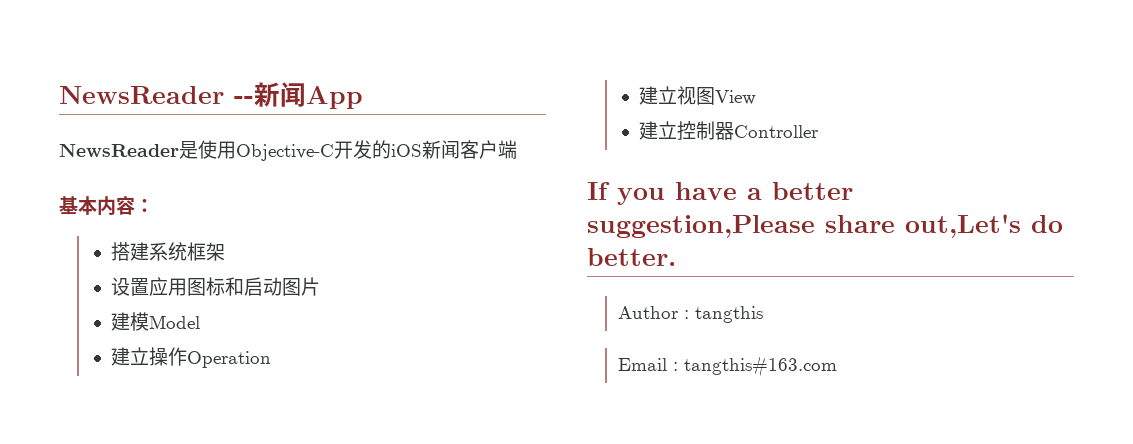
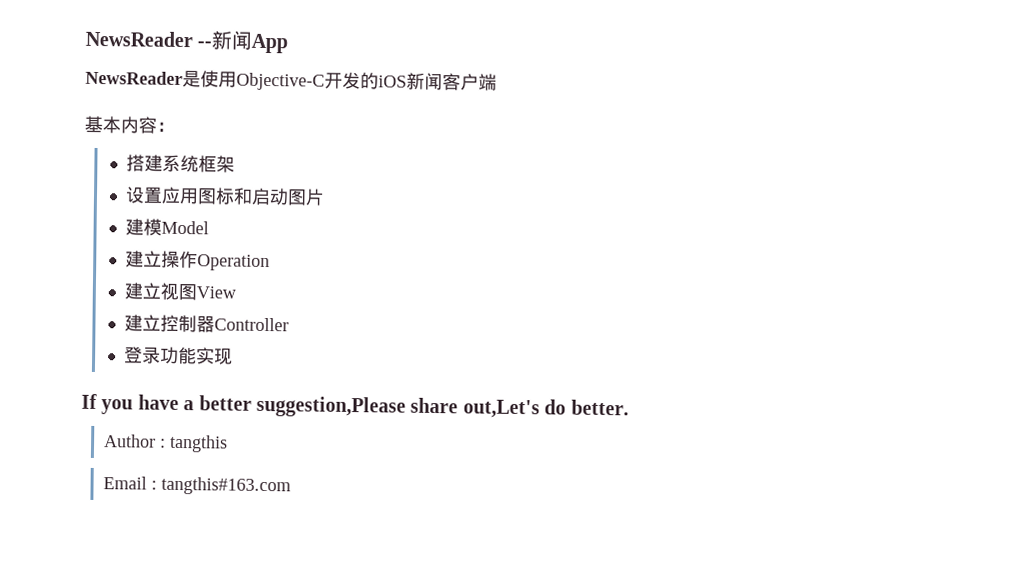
(818, 131) none -> [124,346,234,365] // 登录功能实现

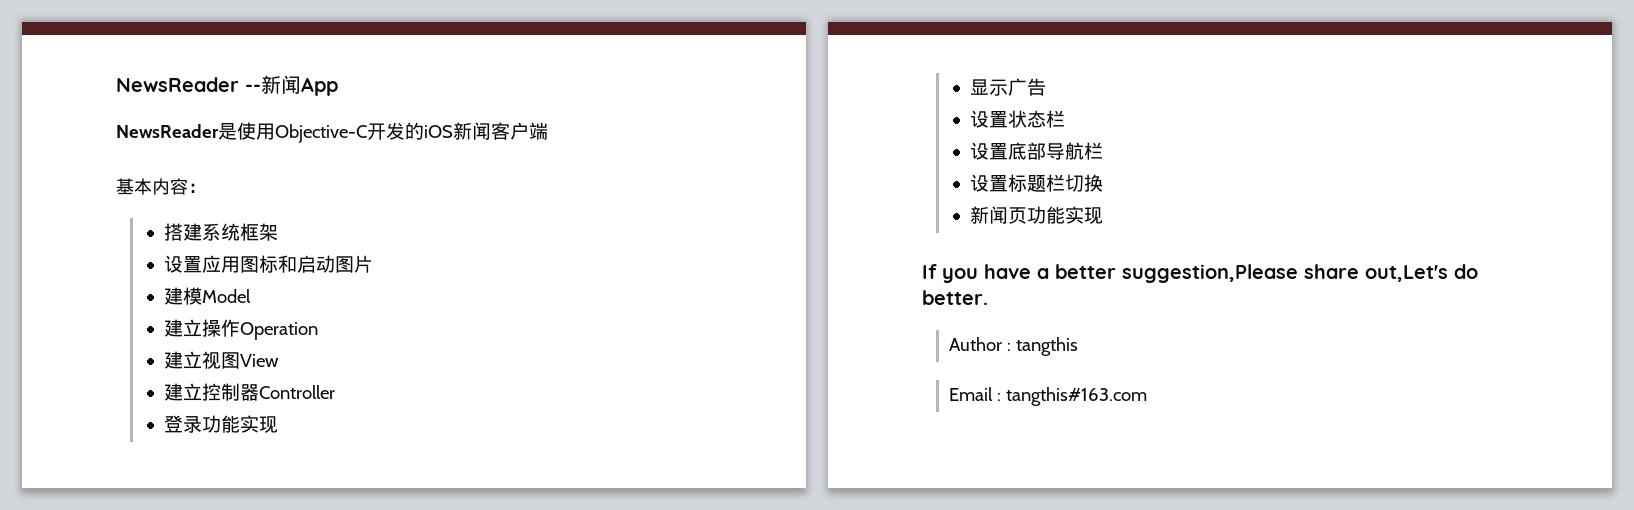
(234, 356) none -> [969,78,1046,96] [969,110,1065,128] [969,142,1103,160] [969,174,1103,192] [969,206,1103,224] // 显示广告 // 设置状态栏 // 设置底部导航栏 // 设置标题栏切换 // 新闻页功能实现

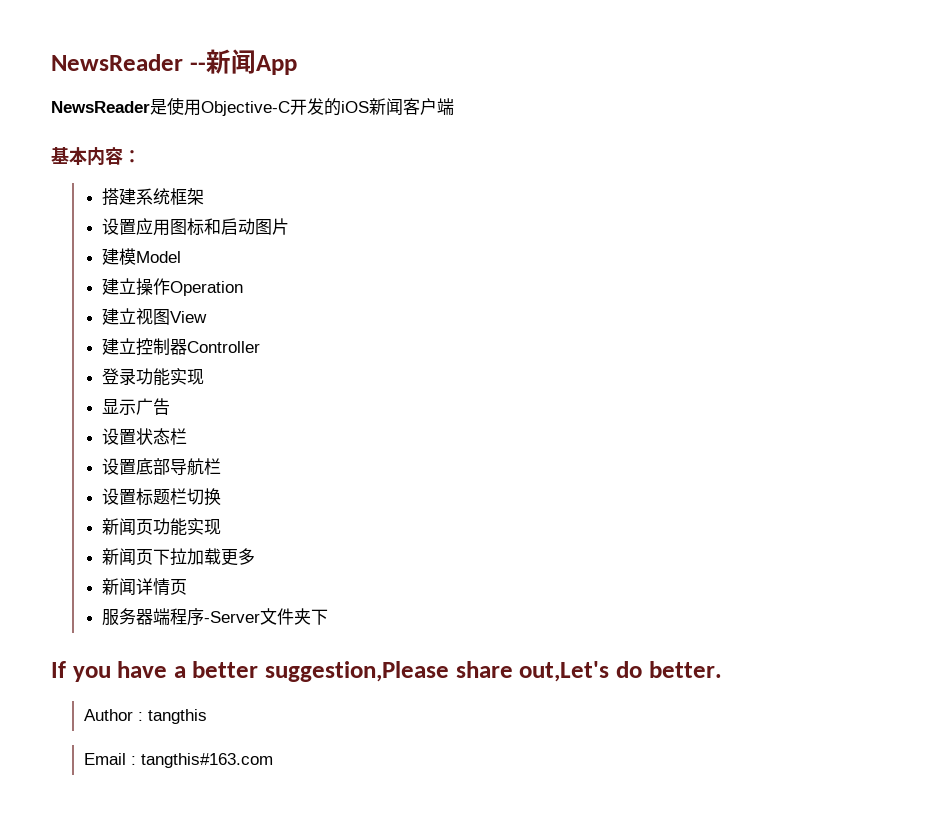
(1103, 215) none -> [102,548,256,566] [102,578,188,596] [102,608,329,626] // 新闻页下拉加载更多 // 新闻详情页 // 服务器端程序-Server文件夹下

